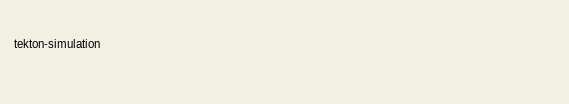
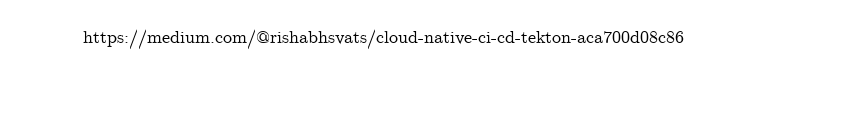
[14,39,100,48] tekton-simulation -> [83,29,684,50] https://medium.com/@rishabhsvats/cloud-native-ci-cd-tekton-aca700d08c86

